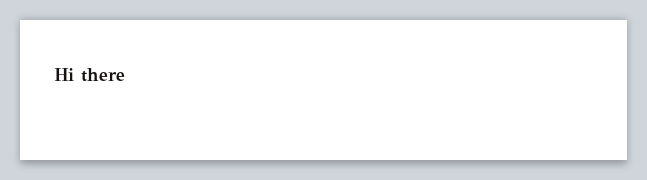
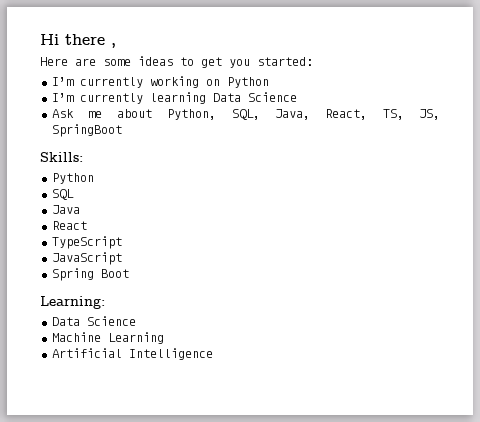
(125, 75) none -> [111,43,116,48] [40,56,313,68] [51,76,269,88] [51,92,297,104] [51,109,440,120] [51,124,122,137] [40,152,83,162] [51,173,94,184] [51,189,74,200] [51,205,80,214] [51,221,87,230] [51,236,122,249] [51,252,122,265] [51,268,129,281] [40,296,105,309] [51,316,136,326] [51,332,164,344] [51,348,213,360] , // Here are some ideas to get you started: // I’m currently working on Python // I’m currently learning Data Science // Ask me about Python, SQL, Java, React, TS, JS, SpringBoot // Skills: // Python // SQL // Java // React // TypeScript // JavaScript // Spring Boot // Learning: // Data Science // Machine Learning // Artificial Intelligence

